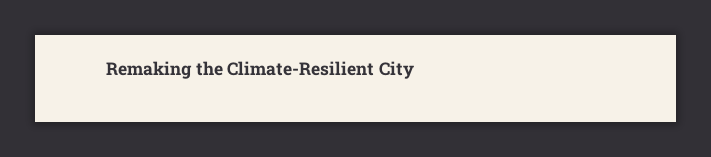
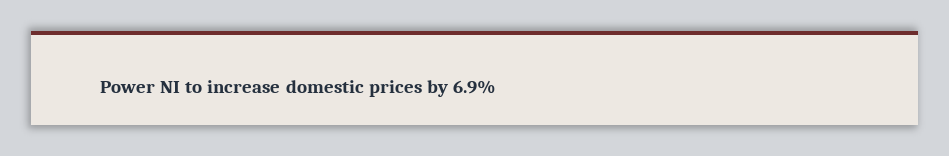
[106,61,415,79] Remaking the Climate-Resilient City -> [100,80,496,97] Power NI to increase domestic prices by 6.9%

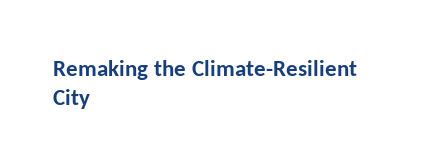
[100,80,496,97] Power NI to increase domestic prices by 6.9% -> [53,60,358,80] [53,89,90,109] Remaking the Climate-Resilient City

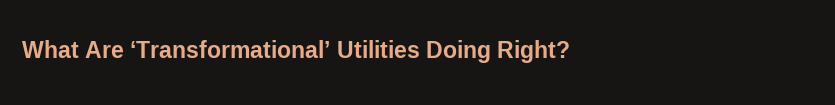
[53,60,358,80] [53,89,90,109] Remaking the Climate-Resilient City -> [22,40,571,63] What Are ‘Transformational’ Utilities Doing Right?

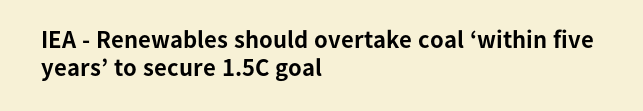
[22,40,571,63] What Are ‘Transformational’ Utilities Doing Right? -> [41,29,594,48] [41,58,322,82] IEA - Renewables should overtake coal ‘within five years’ to secure 1.5C goal

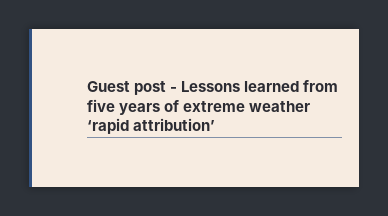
[41,29,594,48] [41,58,322,82] IEA - Renewables should overtake coal ‘within five years’ to secure 1.5C goal -> [87,80,339,95] [87,99,311,115] [87,118,216,134] Guest post - Lessons learned from five years of extreme weather ‘rapid attribution’

